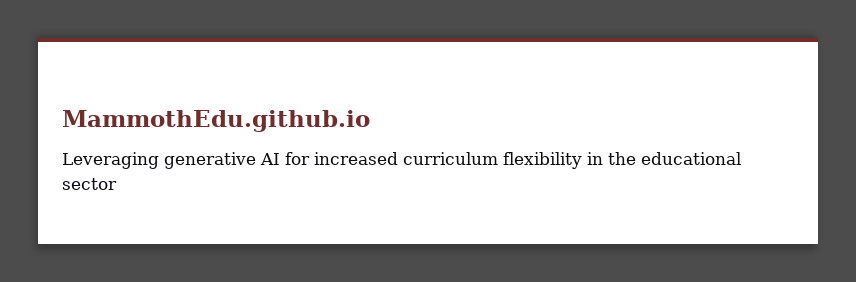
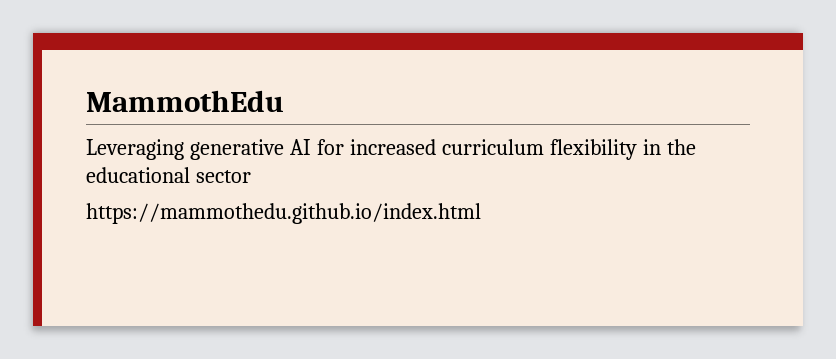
[62,110,370,132] MammothEdu.github.io -> [86,90,284,112] MammothEdu
(117, 184) none -> [86,203,481,224] // https://mammothedu.github.io/index.html

